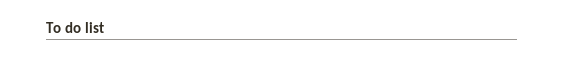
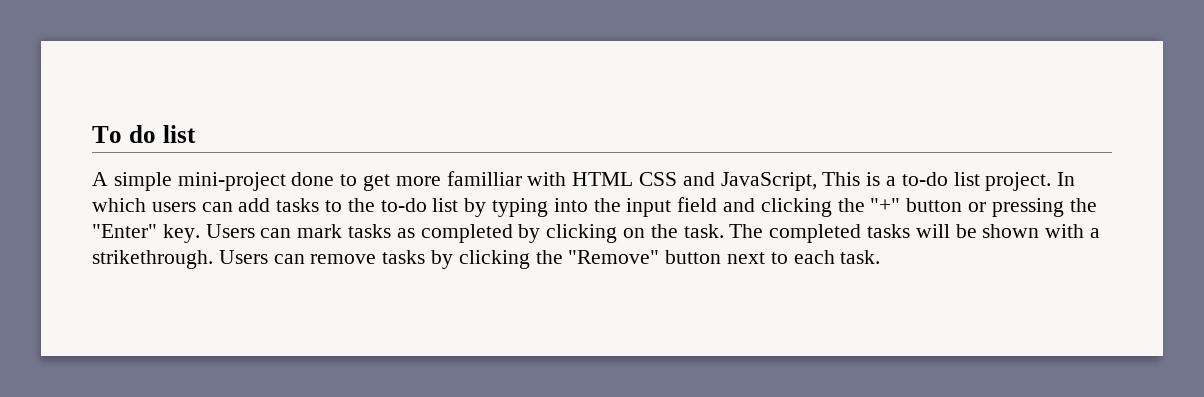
(104, 27) none -> [92,171,1076,191] [92,197,1097,217] [92,224,1101,243] [92,250,881,269] // A simple mini-project done to get more familliar with HTML CSS and JavaScript, This is a to-do list project. In which users can add tasks to the to-do list by typing into the input field and clicking the "+" button or pressing the "Enter" key. Users can mark tasks as completed by clicking on the task. The completed tasks will be shown with a strikethrough. Users can remove tasks by clicking the "Remove" button next to each task.

